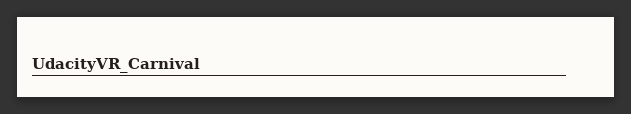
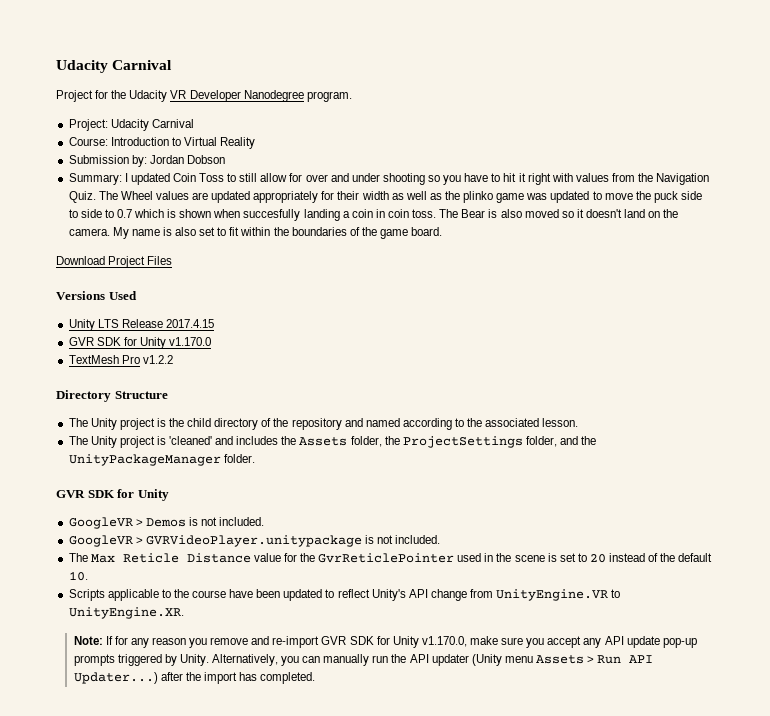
[32,58,200,73] UdacityVR_Carnival -> [56,60,173,73] [56,90,352,102] [68,119,194,131] [68,137,256,149] [68,155,225,167] [68,173,710,185] [68,191,702,203] [68,209,679,221] [68,227,443,239] [56,256,173,268] [56,291,137,300] [68,319,214,331] [68,337,212,349] [68,355,173,364] [56,390,168,402] [68,418,579,430] [68,436,597,448] [68,454,255,466] [56,489,169,501] [68,517,265,529] [68,535,441,547] [68,553,713,563] [68,571,88,581] [68,589,621,601] [68,607,184,619] [73,636,697,648] [73,654,654,666] [73,672,316,684] Udacity Carnival // Project for the Udacity VR Developer Nanodegree program. // Project: Udacity Carnival // Course: Introduction to Virtual Reality // Submission by: Jordan Dobson // Summary: I updated Coin Toss to still allow for over and under shooting so you have to hit it right with values from the Navigation Quiz. The Wheel values are updated appropriately for their width as well as the plinko game was updated to move the puck side to side to 0.7 which is shown when succesfully landing a coin in coin toss. The Bear is also moved so it doesn't land on the camera. My name is also set to fit within the boundaries of the game board. // Download Project Files // Versions Used // Unity LTS Release 2017.4.15 // GVR SDK for Unity v1.170.0 // TextMesh Pro v1.2.2 // Directory Structure // The Unity project is the child directory of the repository and named according to the associated lesson. // The Unity project is 'cleaned' and includes the Assets folder, the ProjectSettings folder, and the UnityPackageManager folder. // GVR SDK for Unity // GoogleVR > Demos is not included. // GoogleVR > GVRVideoPlayer.unitypackage is not included. // The Max Reticle Distance value for the GvrReticlePointer used in the scene is set to 20 instead of the default 10. // Scripts applicable to the course have been updated to reflect Unity's API change from UnityEngine.VR to UnityEngine.XR. // Note: If for any reason you remove and re-import GVR SDK for Unity v1.170.0, make sure you accept any API update pop-up prompts triggered by Unity. Alternatively, you can manually run the API updater (Unity menu Assets > Run API Updater...) after the import has completed.

